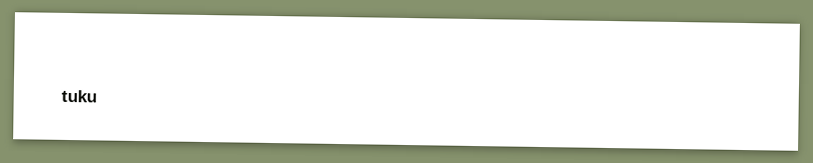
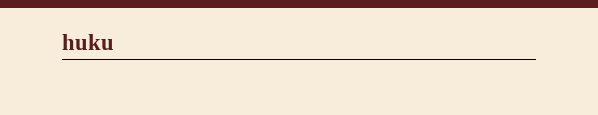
[61,89,97,103] tuku -> [62,34,114,50] huku

